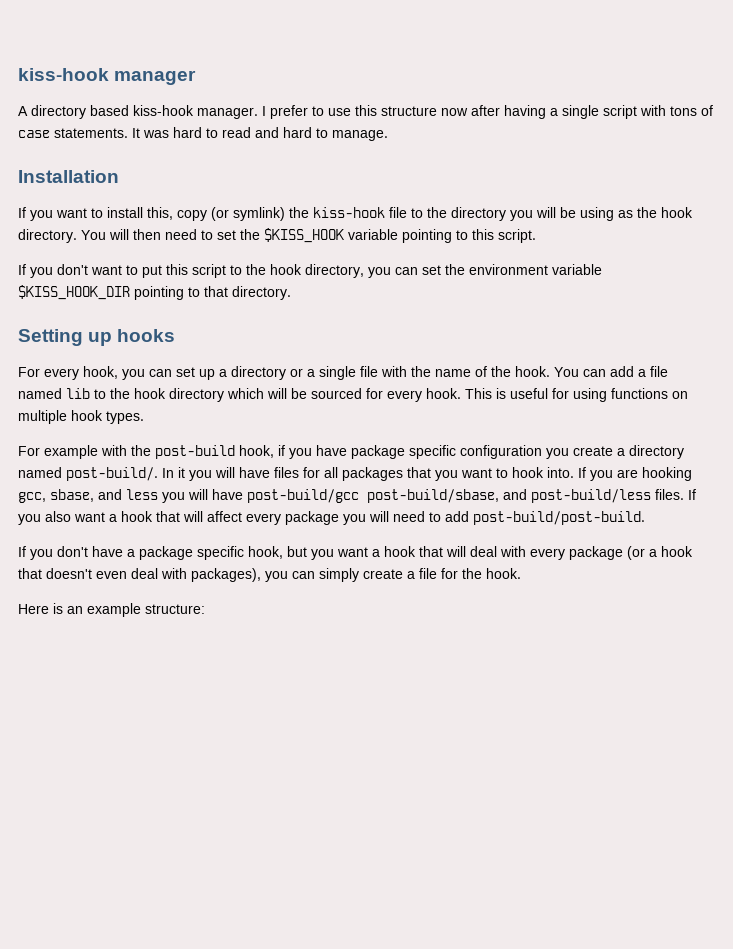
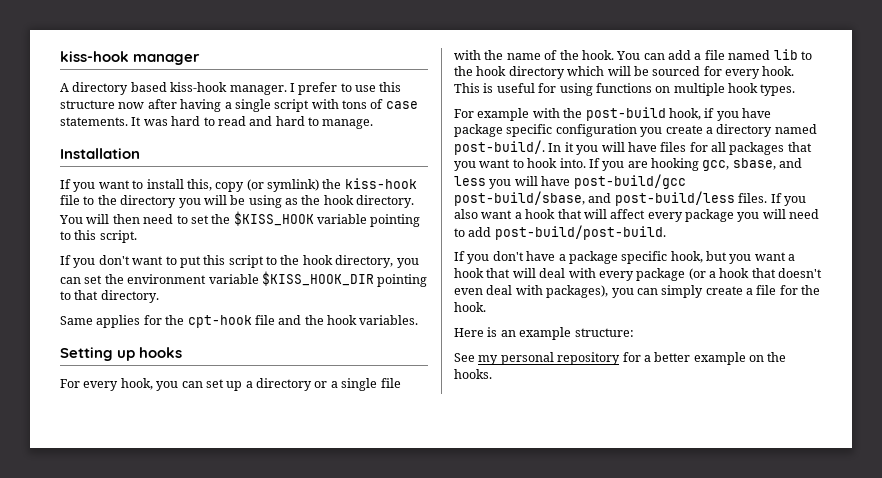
(291, 293) none -> [60,315,419,328] // Same applies for the cpt-hook file and the hook variables.
(205, 609) none -> [454,352,787,365] [454,369,492,379] // See my personal repository for a better example on the hooks.

